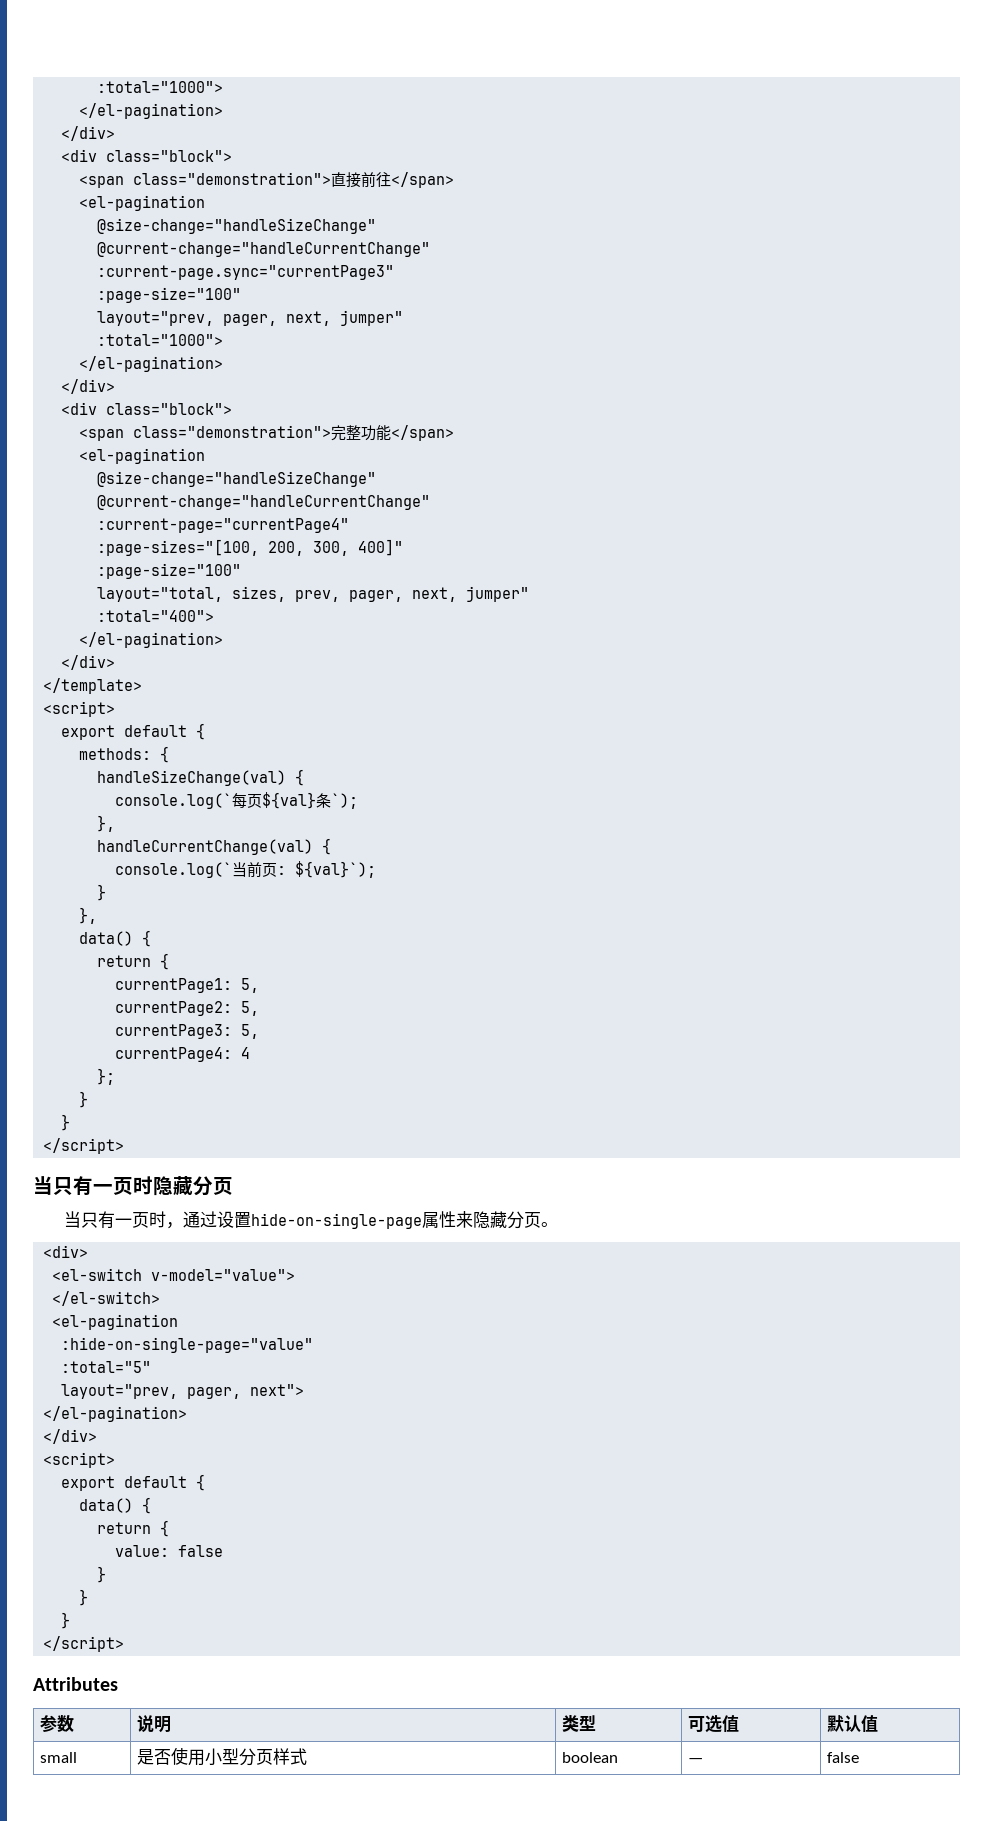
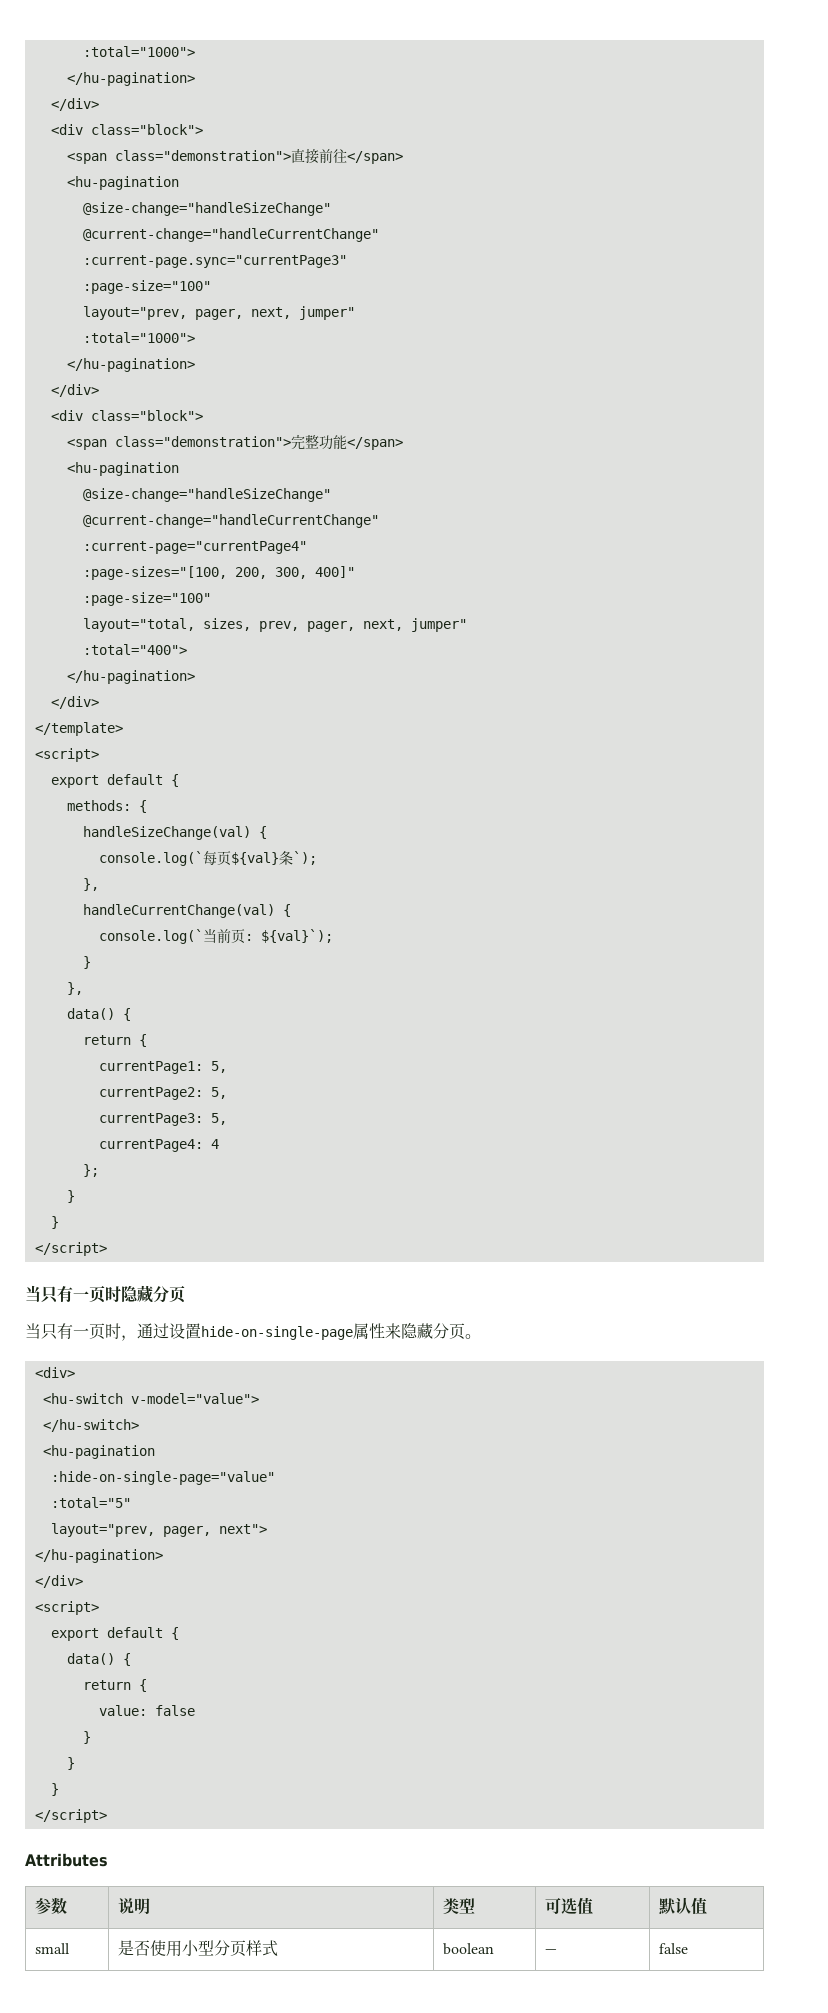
[97,81,224,93] [79,103,224,119] :total="1000"> // </el-pagination> -> [82,46,195,57] [66,72,195,86] :total="1000"> // </hu-pagination>
[79,195,206,211] <el-pagination -> [66,176,179,190] <hu-pagination
[79,356,224,372] </el-pagination> -> [66,358,195,372] </hu-pagination>
[79,448,206,464] <el-pagination -> [66,462,179,476] <hu-pagination
[79,632,224,648] </el-pagination> -> [66,670,195,684] </hu-pagination>
[52,1268,143,1281] <el-switch -> [42,1393,123,1404] <hu-switch
[52,1291,161,1306] [52,1314,179,1330] </el-switch> // <el-pagination -> [42,1419,139,1432] [42,1445,155,1459] </hu-switch> // <hu-pagination
[43,1406,188,1422] </el-pagination> -> [34,1549,163,1563] </hu-pagination>

